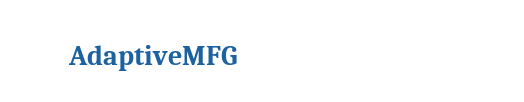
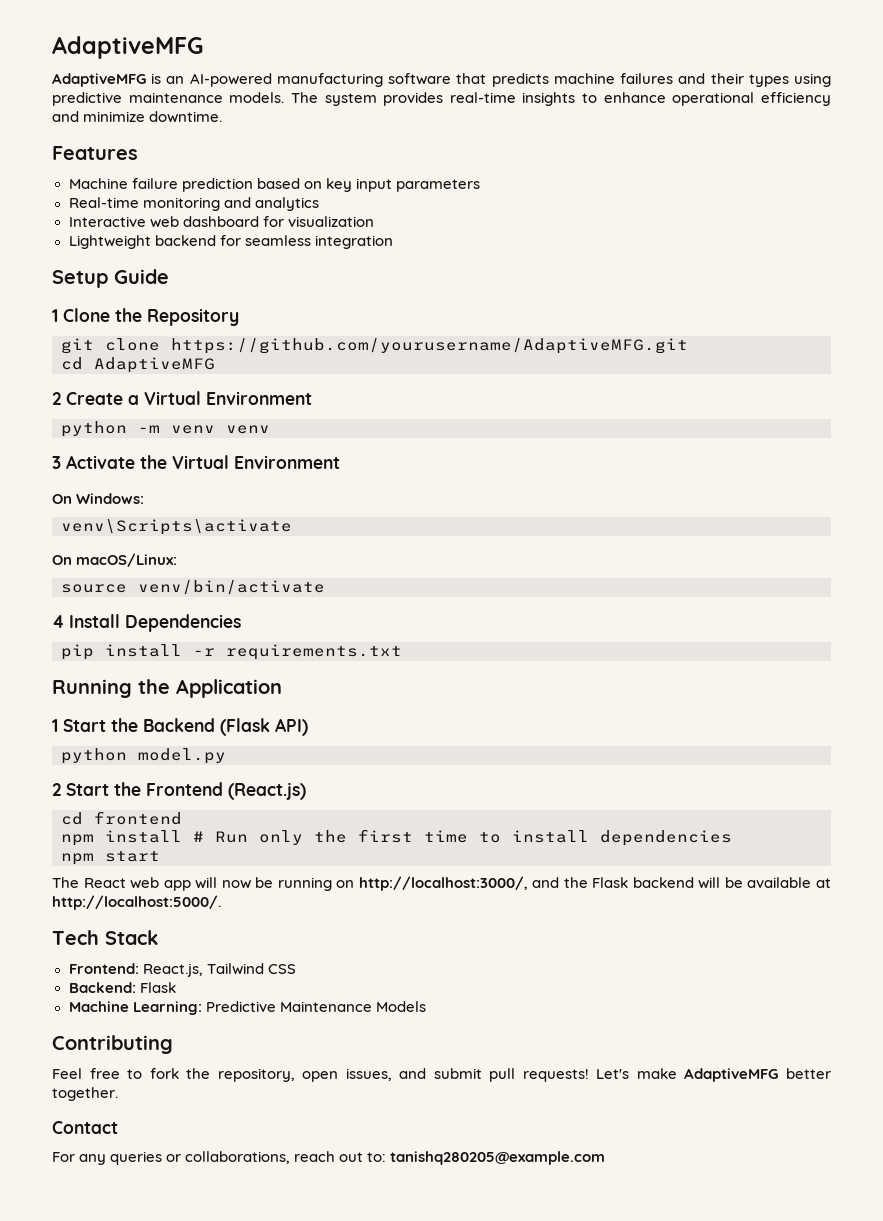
[68,45,237,71] AdaptiveMFG -> [52,36,203,59] [52,73,832,87] [52,92,831,106] [52,111,223,123] [52,146,138,160] [68,178,480,192] [68,197,319,211] [68,216,374,228] [68,235,393,249] [52,269,169,288] [52,308,239,326] [61,338,688,354] [61,357,215,373] [52,391,312,405] [61,421,270,437] [52,455,340,469] [52,493,145,504] [61,519,292,535] [52,553,178,567] [61,580,325,595] [52,614,241,632] [61,644,402,660] [52,679,282,698] [52,718,308,736] [61,748,226,764] [52,782,306,800] [61,811,182,825] [61,829,732,846] [61,851,160,865] [52,876,831,891] [52,895,221,910] [52,930,158,945] [68,963,296,977] [68,982,176,993] [68,1001,426,1015] [52,1035,173,1054] [52,1068,831,1082] [52,1087,118,1101] [52,1121,118,1134] [52,1151,606,1165] AdaptiveMFG // AdaptiveMFG is an AI-powered manufacturing software that predicts machine failures and their types using predictive maintenance models. The system provides real-time insights to enhance operational efficiency and minimize downtime. // Features // Machine failure prediction based on key input parameters // Real-time monitoring and analytics // Interactive web dashboard for visualization // Lightweight backend for seamless integration // Setup Guide // 1 Clone the Repository // git clone https://github.com/yourusername/AdaptiveMFG.git // cd AdaptiveMFG // 2 Create a Virtual Environment // python -m venv venv // 3 Activate the Virtual Environment // On Windows: // venv\Scripts\activate // On macOS/Linux: // source venv/bin/activate // 4 Install Dependencies // pip install -r requirements.txt // Running the Application // 1 Start the Backend (Flask API) // python model.py // 2 Start the Frontend (React.js) // cd frontend // npm install # Run only the first time to install dependencies // npm start // The React web app will now be running on http://localhost:3000/, and the Flask backend will be available at http://localhost:5000/. // Tech Stack // Frontend: React.js, Tailwind CSS // Backend: Flask // Machine Learning: Predictive Maintenance Models // Contributing // Feel free to fork the repository, open issues, and submit pull requests! Let's make AdaptiveMFG better together. // Contact // For any queries or collaborations, reach out to: tanishq280205@example.com

